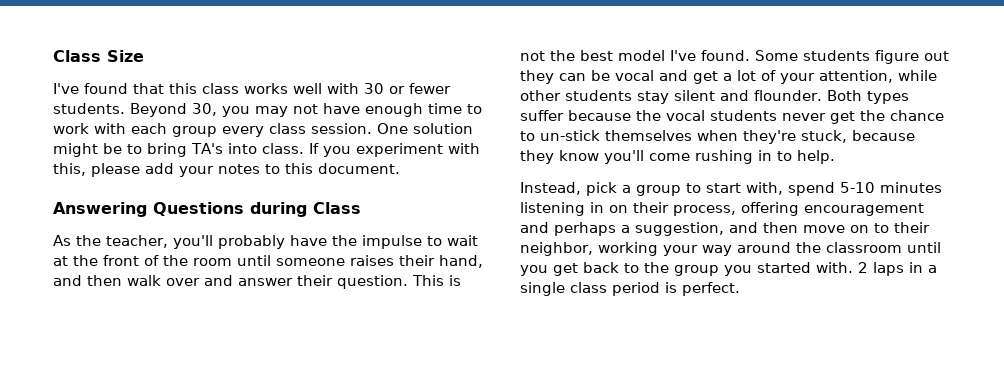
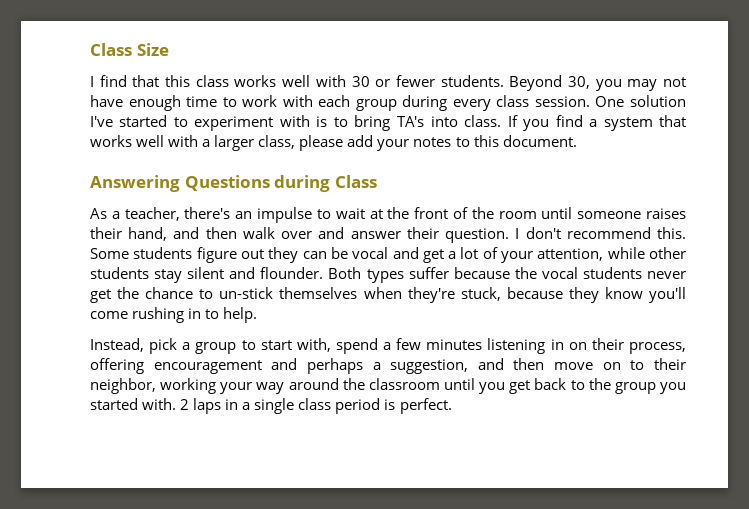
[53,83,128,94] I've found -> [90,75,127,87] I find
(217, 131) none -> [402,95,448,111] during
[53,143,122,157] might be -> [90,115,328,131] I've started to experiment with is
[355,143,480,157] [53,163,86,176] experiment with this, -> [555,115,686,131] [90,135,296,151] find a system that works well with a larger class,
[76,235,357,249] the teacher, you'll probably have the -> [111,207,253,221] a teacher, there's an
[412,275,461,286] [520,50,750,61] This is not the best model I've found. -> [515,227,686,239] I don't recommend this.
[840,182,875,193] 5-10 -> [383,338,422,350] a few

